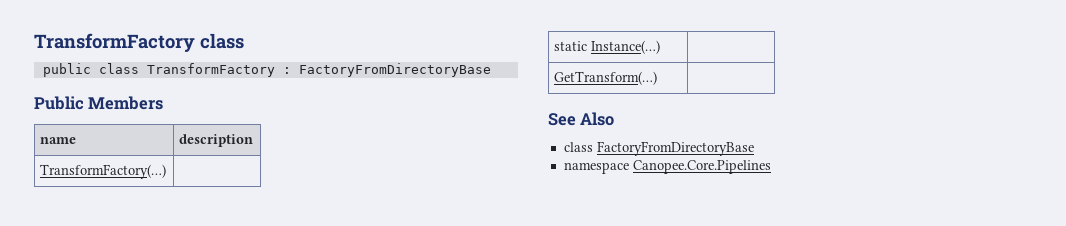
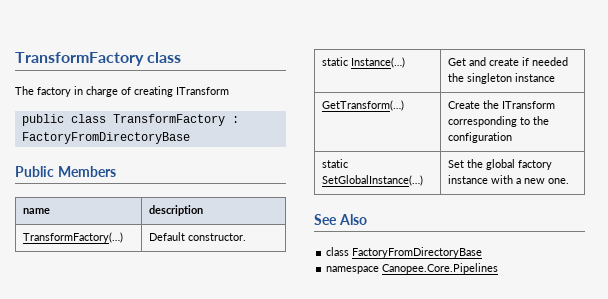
(244, 41) none -> [15,86,229,97] // The factory in charge of creating ITransform
(167, 171) none -> [149,232,247,241] Default constructor.
[554,71,658,85] // GetTransform(…) | -> [448,57,569,66] [448,73,556,84] [322,100,405,111] [448,100,556,109] [448,116,550,127] [448,132,513,143] [322,159,349,168] [322,175,424,186] [448,159,553,170] [448,175,570,184] Get and create if needed the singleton instance // GetTransform(…) | Create the ITransform corresponding to the configuration // static SetGlobalInstance(…) | Set the global factory instance with a new one.

